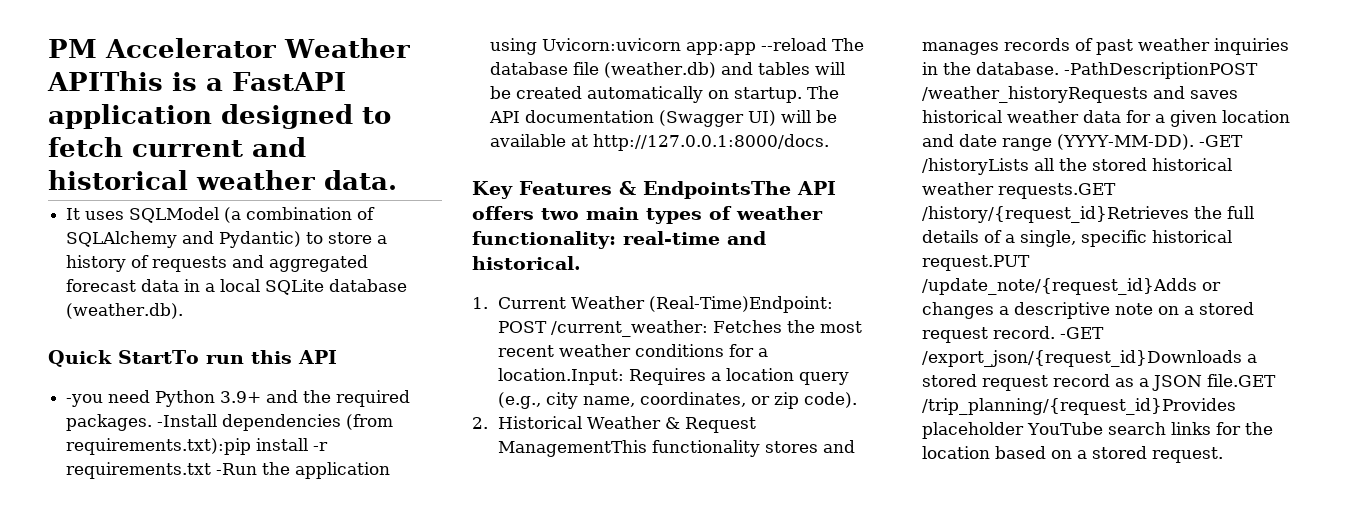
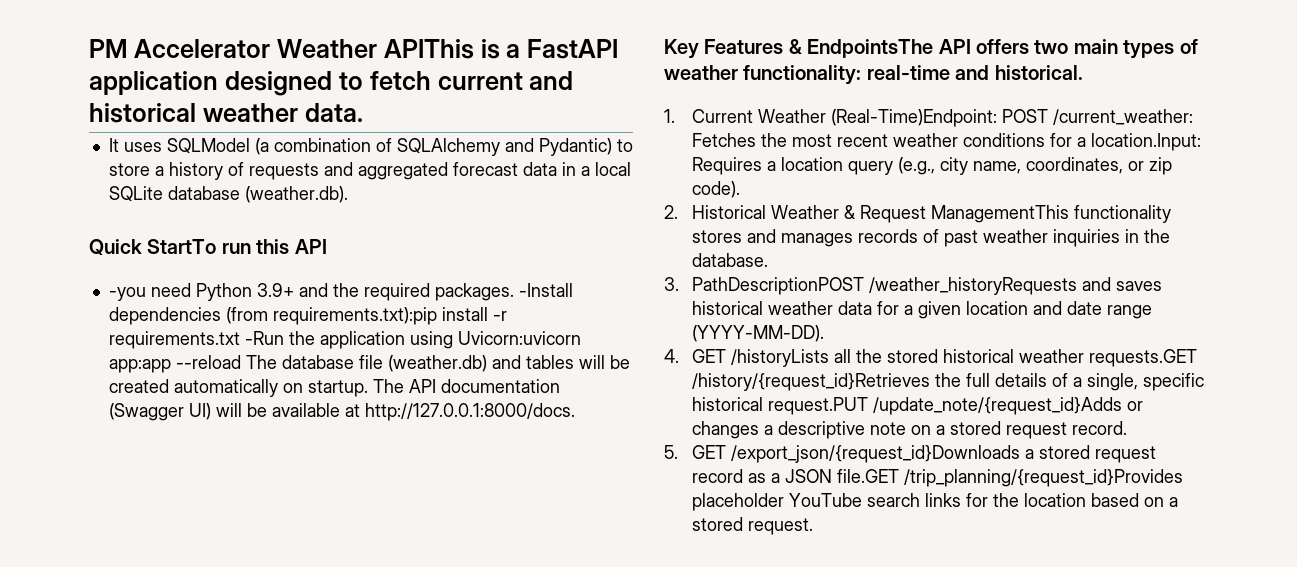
[1063,62,1258,79] -PathDescriptionPOST -> [664,277,864,295] // 3. PathDescriptionPOST
[1198,135,1243,147] -GET -> [664,349,726,363] // 4. GET
[1059,327,1104,339] -GET -> [664,445,726,459] // 5. GET

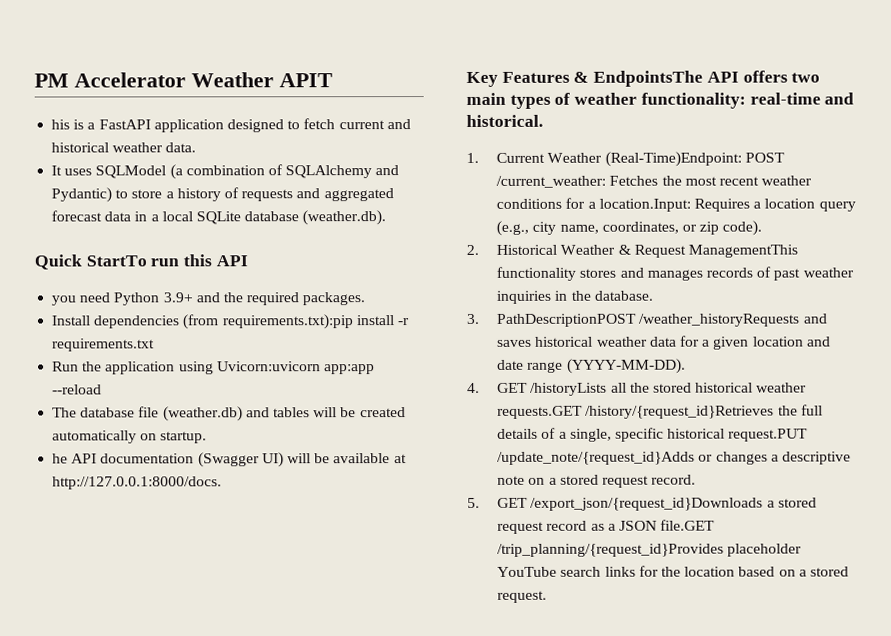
[383,39,474,59] APIThis -> [279,73,333,88] [51,119,71,130] APIT // his
[108,287,146,301] -you -> [51,295,77,306] you
[518,283,573,297] -Install -> [51,315,92,326] // Install
[244,331,284,345] -Run -> [52,361,80,372] // Run
(241, 362) none -> (103, 389) //
[372,379,404,393] The -> [52,453,69,464] // he

